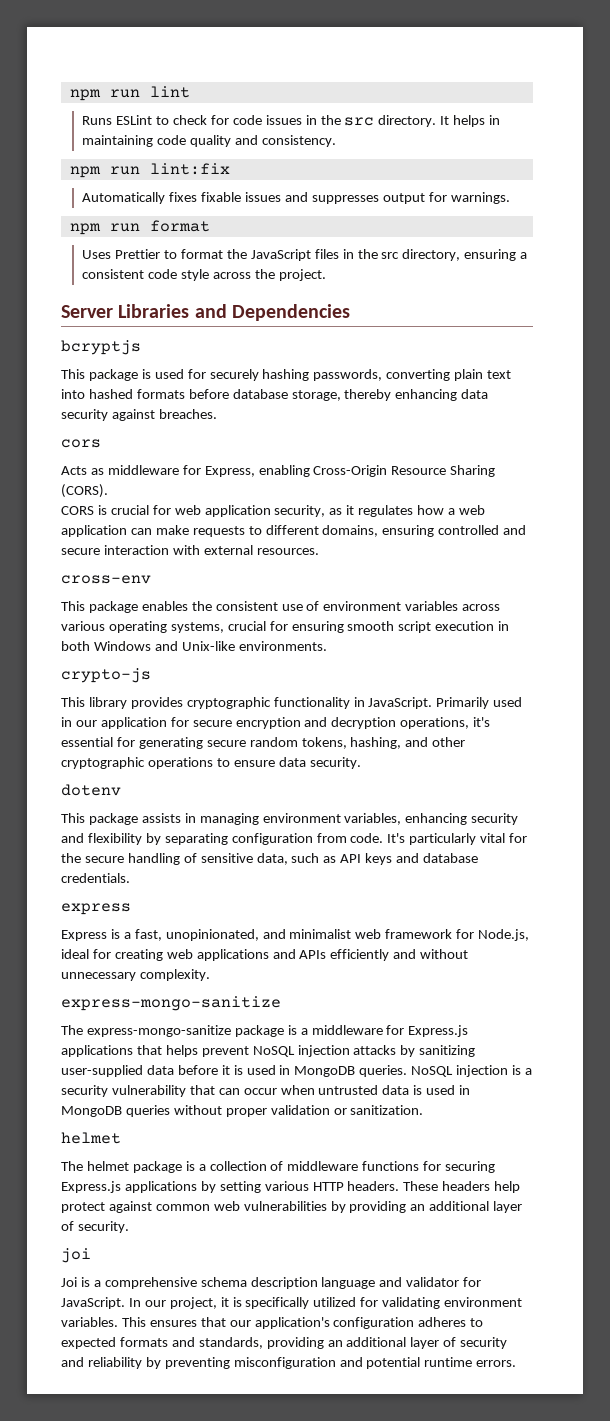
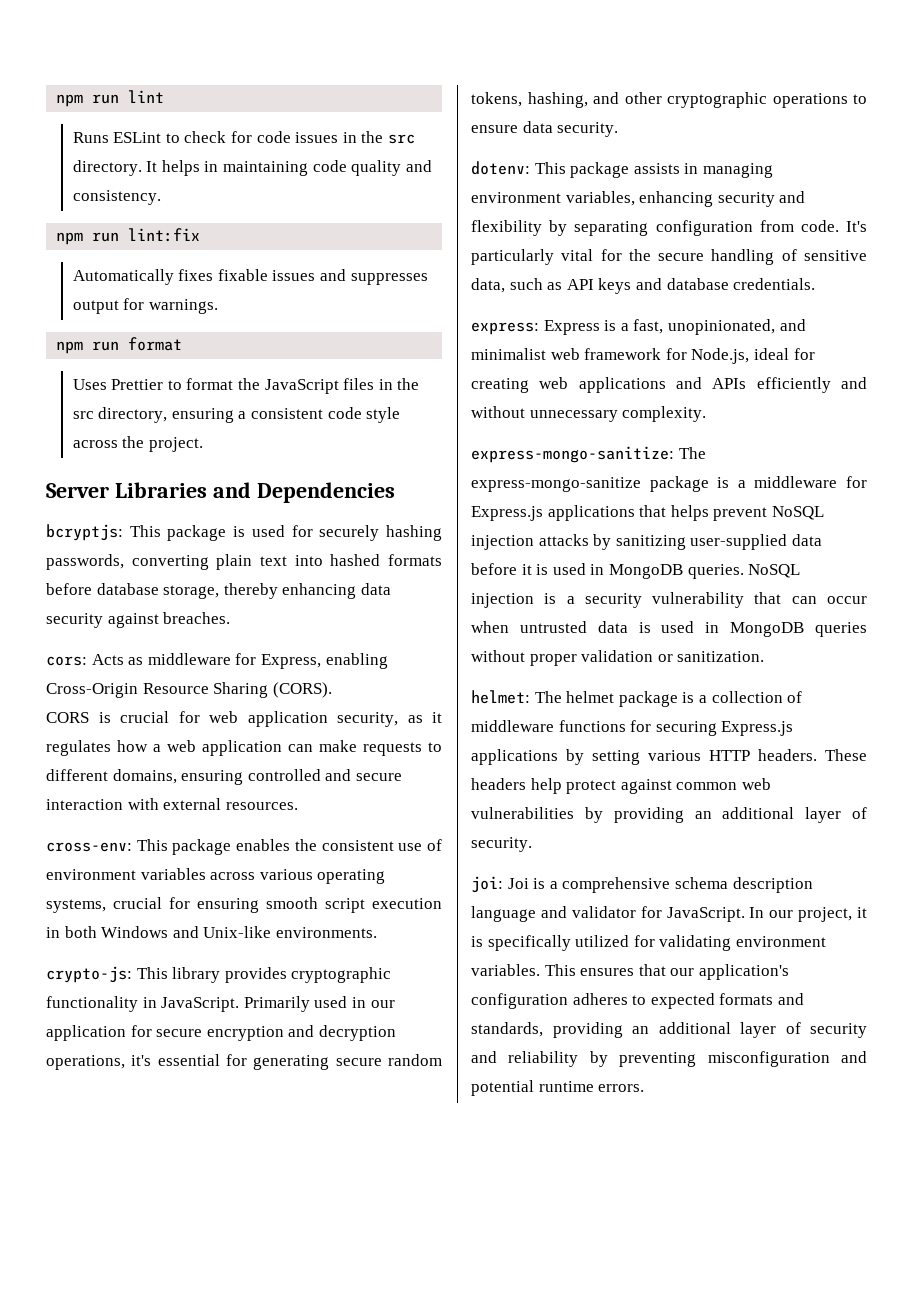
[61,340,141,355] bcryptjs // -> [46,524,123,541] bcryptjs:
[61,439,101,448] cors // -> [46,656,87,666] cors:
[61,575,151,584] cross-env // -> [46,842,132,852] cross-env:
[61,668,151,683] crypto-js // -> [46,966,132,983] crypto-js:
[61,784,121,796] dotenv // -> [471,161,530,175] dotenv:
[61,903,131,915] express // -> [471,322,539,335] express:
[61,996,281,1011] express-mongo-sanitize // -> [471,446,674,463] express-mongo-sanitize:
[61,1132,121,1144] helmet // -> [471,690,530,704] helmet:
[61,1248,91,1263] joi // -> [471,876,503,893] joi:

